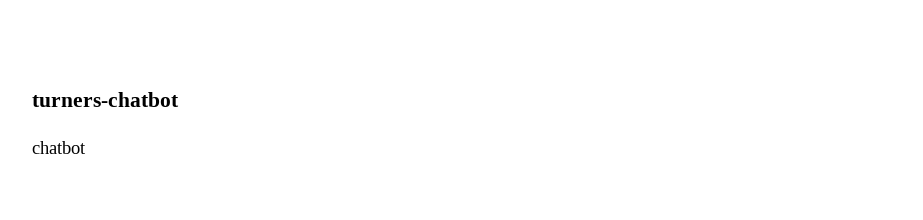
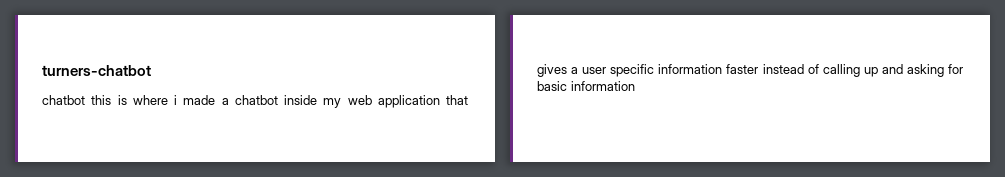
(86, 147) none -> [91,95,468,108] [537,64,963,77] [537,81,635,91] this is where i made a chatbot inside my web application that gives a user specific information faster instead of calling up and asking for basic information

